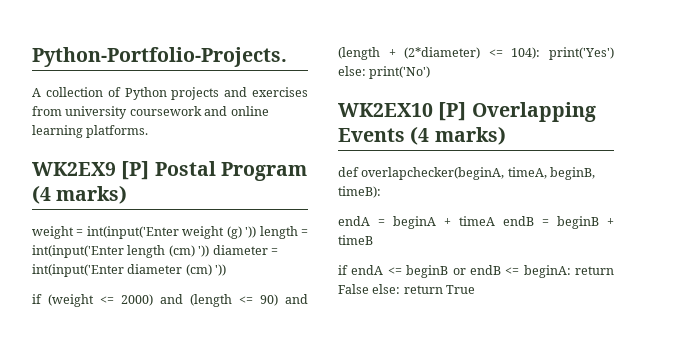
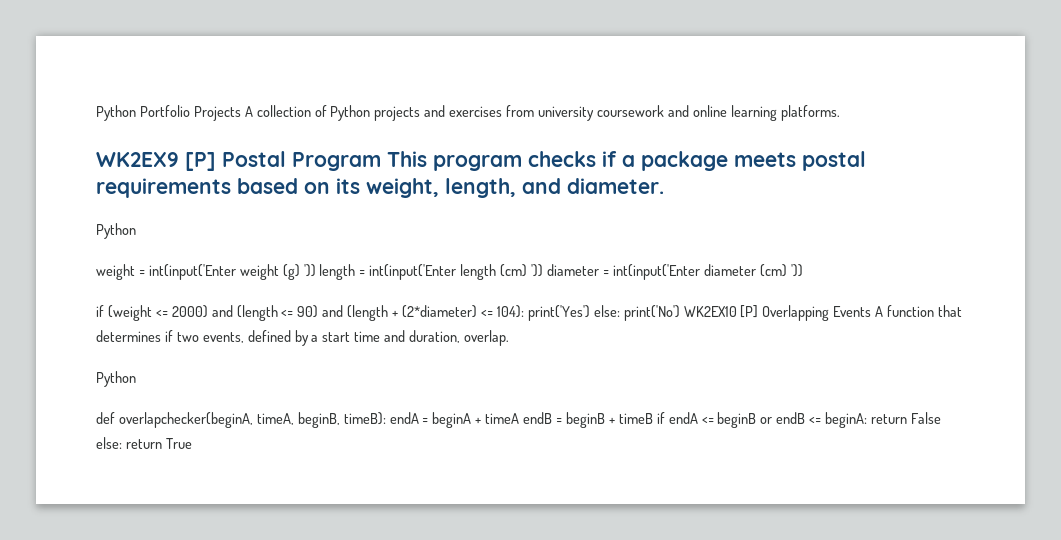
[32,47,287,67] Python-Portfolio-Projects. // -> [96,105,241,121] Python Portfolio Projects
[32,185,128,204] (4 marks) -> [387,151,866,171] [96,178,664,198] [96,223,136,239] This program checks if a package meets postal requirements based on its weight, length, and diameter. // Python
(431, 72) // -> (680, 313) none
[410,126,506,145] (4 marks) -> [875,305,963,317] [96,330,510,346] [96,371,136,387] A function that determines if two events, defined by a start time and duration, overlap. // Python
(381, 192) // -> (386, 418) none
(373, 240) // -> (653, 418) none

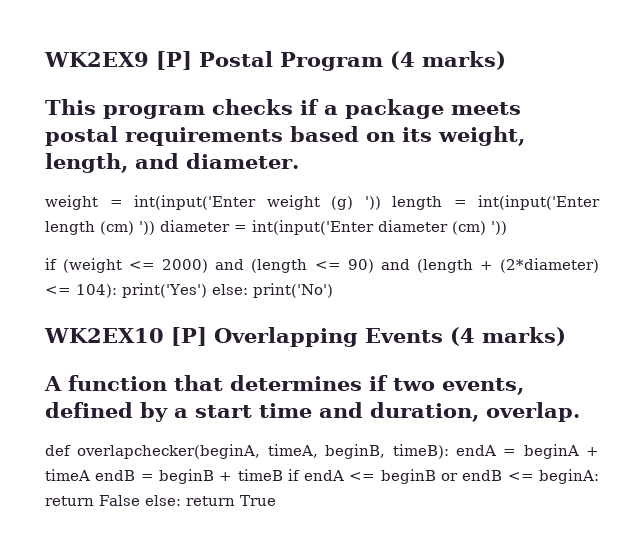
[96,105,840,121] Python Portfolio Projects A collection of Python projects and exercises from university coursework and online learning platforms. // -> (44, 59) none
(381, 161) none -> [390,51,506,70] (4 marks) //
[96,223,136,239] // Python -> (299, 161) none
(680, 313) none -> (333, 290) //
(872, 311) none -> [450,327,566,346] (4 marks) //
[96,371,136,387] // Python -> (580, 412) none

